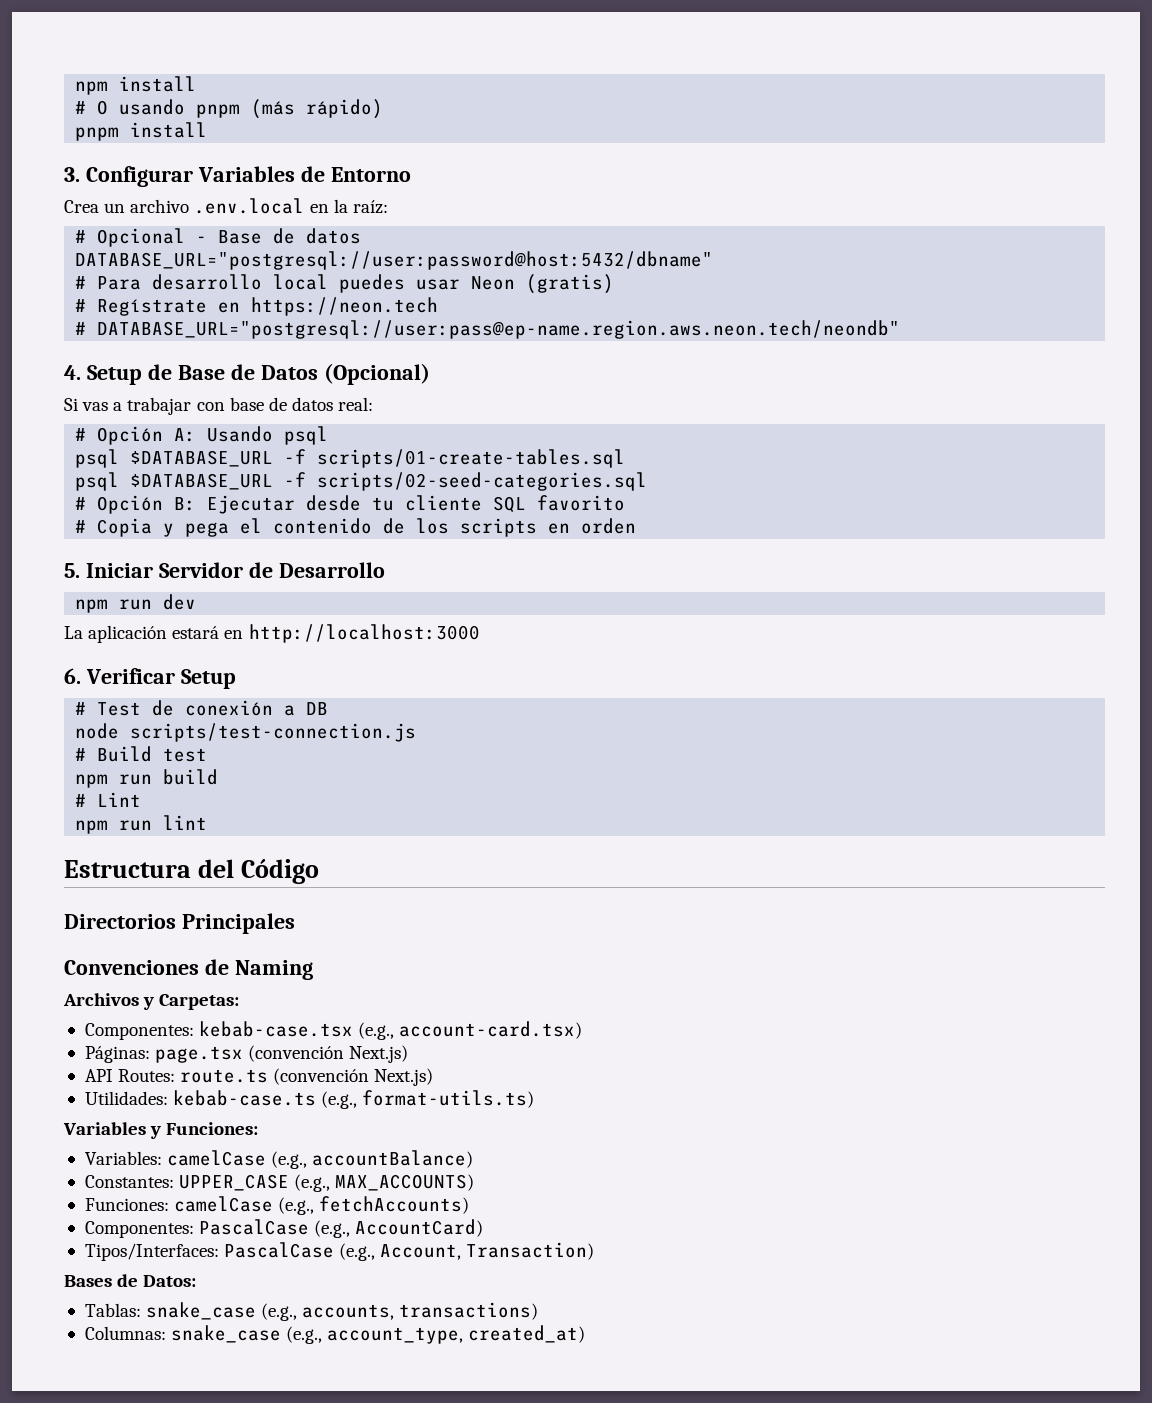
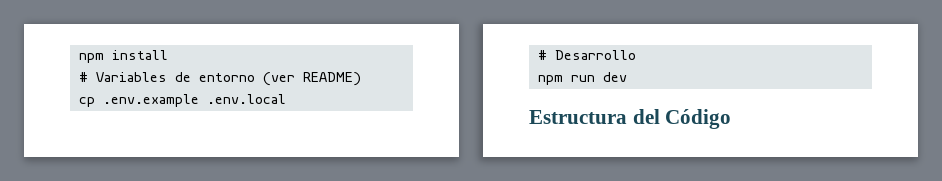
[97,99,384,119] [75,122,208,141] [64,166,411,187] [64,198,388,214] [75,228,362,247] [75,251,714,270] [75,274,615,294] [75,297,439,316] [75,320,901,339] [64,363,430,385] [64,397,374,415] [75,426,329,445] [75,449,626,468] [75,472,648,491] [75,495,626,514] [75,518,637,537] [64,562,385,578] [75,594,197,613] [64,624,480,643] [64,668,236,689] [75,700,329,716] [75,723,417,742] [75,746,208,762] [75,769,219,788] [75,792,142,807] [75,815,208,834] [64,859,319,884] [64,913,295,934] [64,959,313,980] [63,993,240,1010] [84,1021,583,1040] [84,1045,409,1063] [84,1068,434,1086] [84,1090,535,1109] [63,1122,259,1139] [84,1150,474,1169] [84,1174,475,1192] [84,1196,470,1215] [84,1219,484,1238] [84,1242,595,1261] [64,1274,197,1287] [84,1302,539,1321] [84,1325,586,1344] O usando pnpm (más rápido) // pnpm install // 3. Configurar Variables de Entorno // Crea un archivo .env.local en la raíz: // # Opcional - Base de datos // DATABASE_URL="postgresql://user:password@host:5432/dbname" // # Para desarrollo local puedes usar Neon (gratis) // # Regístrate en https://neon.tech // # DATABASE_URL="postgresql://user:pass@ep-name.region.aws.neon.tech/neondb" // 4. Setup de Base de Datos (Opcional) // Si vas a trabajar con base de datos real: // # Opción A: Usando psql // psql $DATABASE_URL -f scripts/01-create-tables.sql // psql $DATABASE_URL -f scripts/02-seed-categories.sql // # Opción B: Ejecutar desde tu cliente SQL favorito // # Copia y pega el contenido de los scripts en orden // 5. Iniciar Servidor de Desarrollo // npm run dev // La aplicación estará en http://localhost:3000 // 6. Verificar Setup // # Test de conexión a DB // node scripts/test-connection.js // # Build test // npm run build // # Lint // npm run lint // Estructura del Código // Directorios Principales // Convenciones de Naming // Archivos y Carpetas: // Componentes: kebab-case.tsx (e.g., account-card.tsx) // Páginas: page.tsx (convención Next.js) // API Routes: route.ts (convención Next.js) // Utilidades: kebab-case.ts (e.g., format-utils.ts) // Variables y Funciones: // Variables: camelCase (e.g., accountBalance) // Constantes: UPPER_CASE (e.g., MAX_ACCOUNTS) // Funciones: camelCase (e.g., fetchAccounts) // Componentes: PascalCase (e.g., AccountCard) // Tipos/Interfaces: PascalCase (e.g., Account, Transaction) // Bases de Datos: // Tablas: snake_case (e.g., accounts, transactions) // Columnas: snake_case (e.g., account_type, created_at) -> [96,72,362,86] [79,94,287,107] [538,50,637,60] [538,72,628,85] [529,109,732,129] Variables de entorno (ver README) // cp .env.example .env.local // # Desarrollo // npm run dev // Estructura del Código

